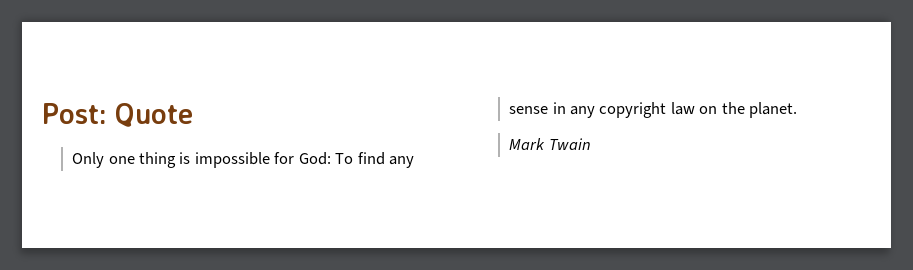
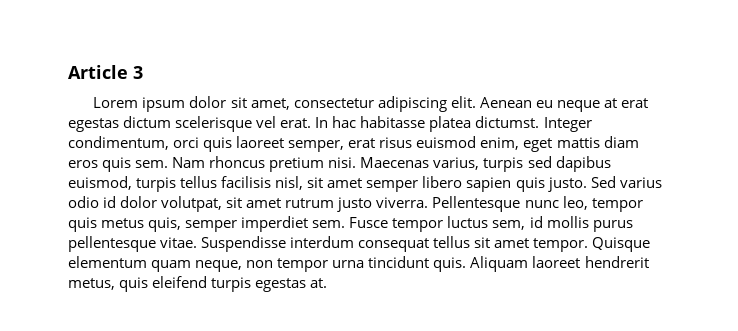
[42,103,193,127] [72,152,415,168] [509,102,798,118] [509,138,591,150] Post: Quote // Only one thing is impossible for God: To find any sense in any copyright law on the planet. // Mark Twain -> [68,65,143,79] [93,96,648,112] [68,116,592,132] [68,136,639,152] [68,156,611,172] [68,176,662,192] [68,196,643,212] [68,216,633,232] [68,236,651,252] [68,256,649,272] [68,276,328,292] Article 3 // Lorem ipsum dolor sit amet, consectetur adipiscing elit. Aenean eu neque at erat egestas dictum scelerisque vel erat. In hac habitasse platea dictumst. Integer condimentum, orci quis laoreet semper, erat risus euismod enim, eget mattis diam eros quis sem. Nam rhoncus pretium nisi. Maecenas varius, turpis sed dapibus euismod, turpis tellus facilisis nisl, sit amet semper libero sapien quis justo. Sed varius odio id dolor volutpat, sit amet rutrum justo viverra. Pellentesque nunc leo, tempor quis metus quis, semper imperdiet sem. Fusce tempor luctus sem, id mollis purus pellentesque vitae. Suspendisse interdum consequat tellus sit amet tempor. Quisque elementum quam neque, non tempor urna tincidunt quis. Aliquam laoreet hendrerit metus, quis eleifend turpis egestas at.

